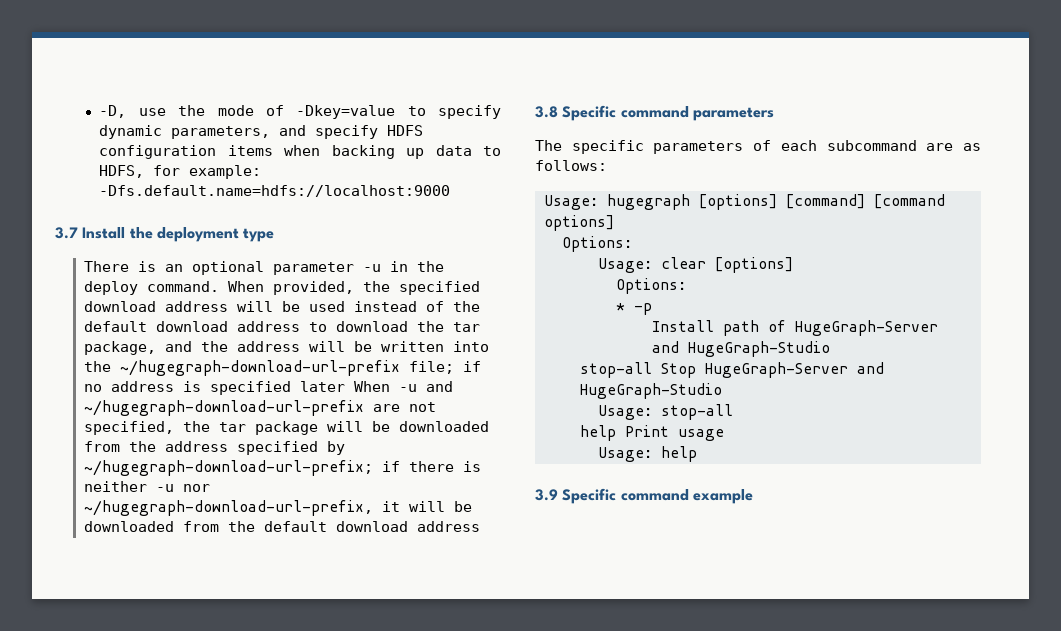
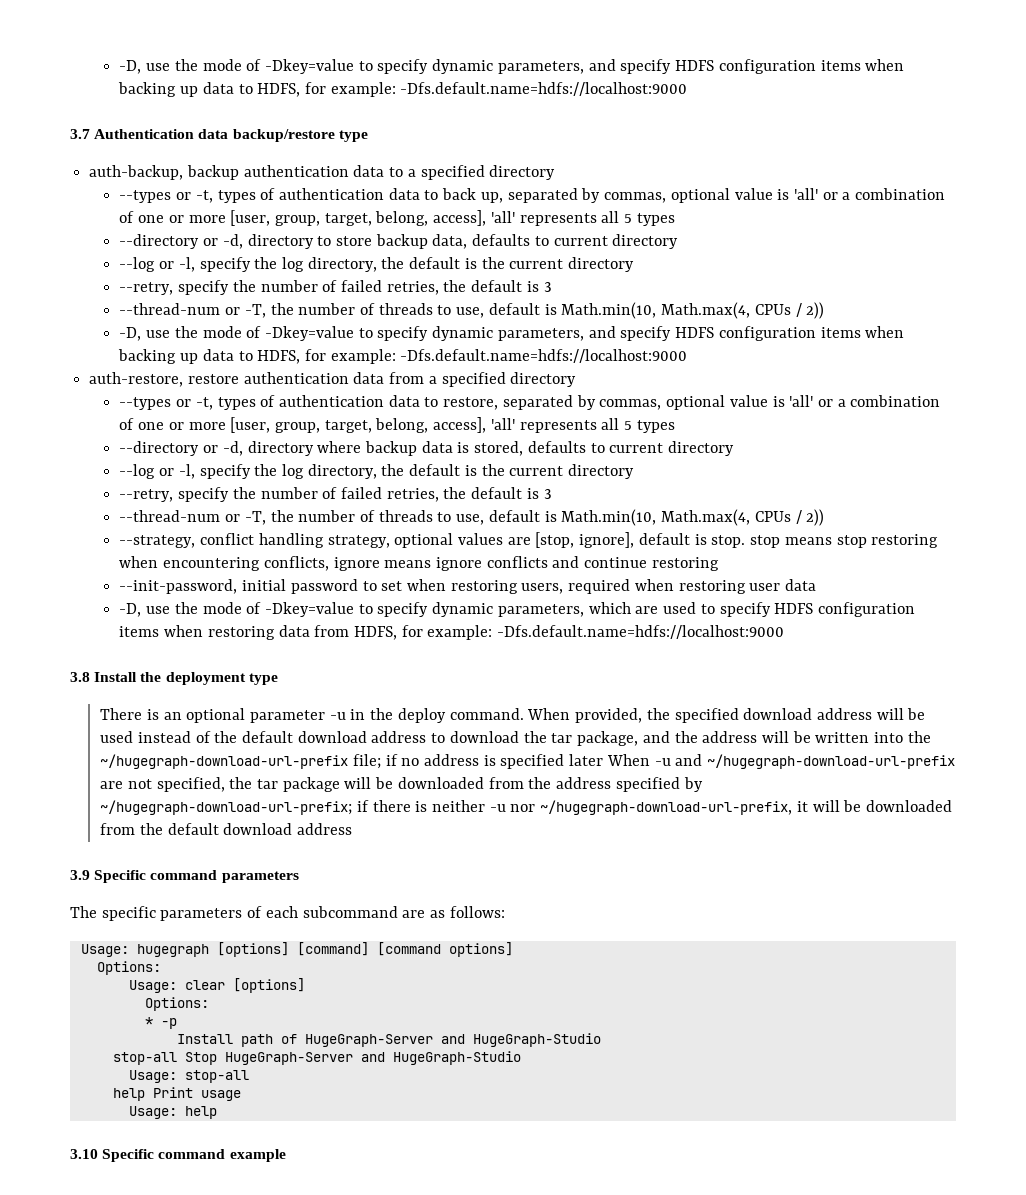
(78, 233) none -> [94,129,368,142] [89,165,556,180] [119,188,946,203] [119,210,675,226] [119,234,679,249] [119,257,635,272] [119,280,552,295] [119,302,825,319] [119,326,905,341] [118,349,688,364] [89,372,577,387] [119,395,941,410] [119,417,675,433] [119,441,735,456] [119,464,635,479] [119,487,552,502] [119,509,825,526] [119,532,939,548] [119,556,719,571] [119,579,817,594] [119,602,915,617] [119,625,785,640] [70,672,90,682] Authentication data backup/restore type // auth-backup, backup authentication data to a specified directory // --types or -t, types of authentication data to back up, separated by commas, optional value is 'all' or a combination of one or more [user, group, target, belong, access], 'all' represents all 5 types // --directory or -d, directory to store backup data, defaults to current directory // --log or -l, specify the log directory, the default is the current directory // --retry, specify the number of failed retries, the default is 3 // --thread-num or -T, the number of threads to use, default is Math.min(10, Math.max(4, CPUs / 2)) // -D, use the mode of -Dkey=value to specify dynamic parameters, and specify HDFS configuration items when backing up data to HDFS, for example: -Dfs.default.name=hdfs://localhost:9000 // auth-restore, restore authentication data from a specified directory // --types or -t, types of authentication data to restore, separated by commas, optional value is 'all' or a combination of one or more [user, group, target, belong, access], 'all' represents all 5 types // --directory or -d, directory where backup data is stored, defaults to current directory // --log or -l, specify the log directory, the default is the current directory // --retry, specify the number of failed retries, the default is 3 // --thread-num or -T, the number of threads to use, default is Math.min(10, Math.max(4, CPUs / 2)) // --strategy, conflict handling strategy, optional values are [stop, ignore], default is stop. stop means stop restoring when encountering conflicts, ignore means ignore conflicts and continue restoring // --init-password, initial password to set when restoring users, required when restoring user data // -D, use the mode of -Dkey=value to specify dynamic parameters, which are used to specify HDFS configuration items when restoring data from HDFS, for example: -Dfs.default.name=hdfs://localhost:9000 // 3.8
[535,106,558,118] 3.8 -> [70,870,90,880] 3.9
[535,489,558,501] 3.9 -> [70,1149,98,1159] 3.10

